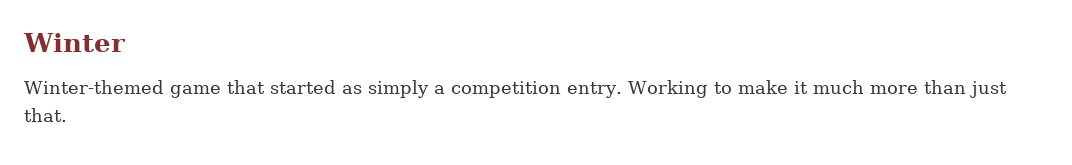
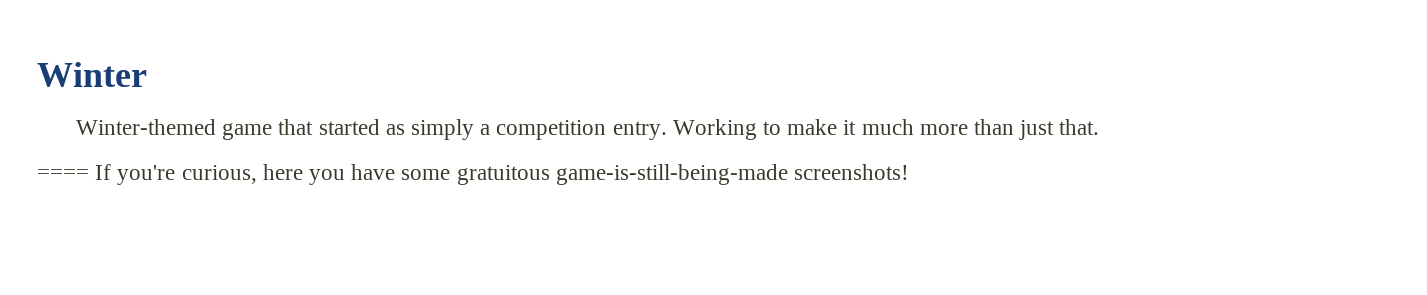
(67, 115) none -> [37,164,910,185] // ==== If you're curious, here you have some gratuitous game-is-still-being-made screenshots!

